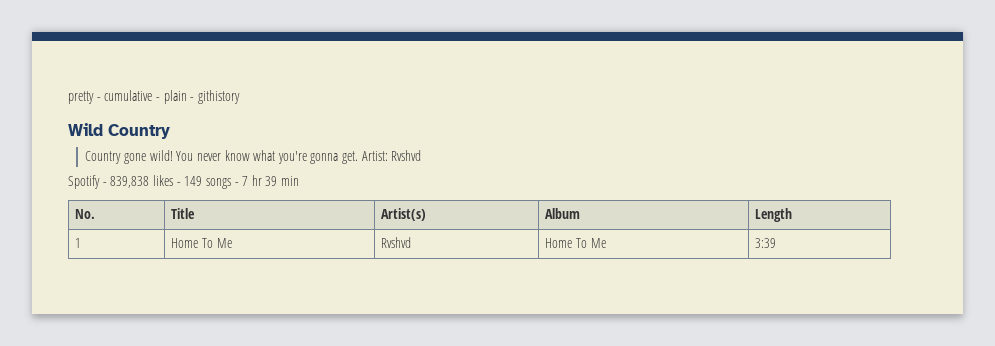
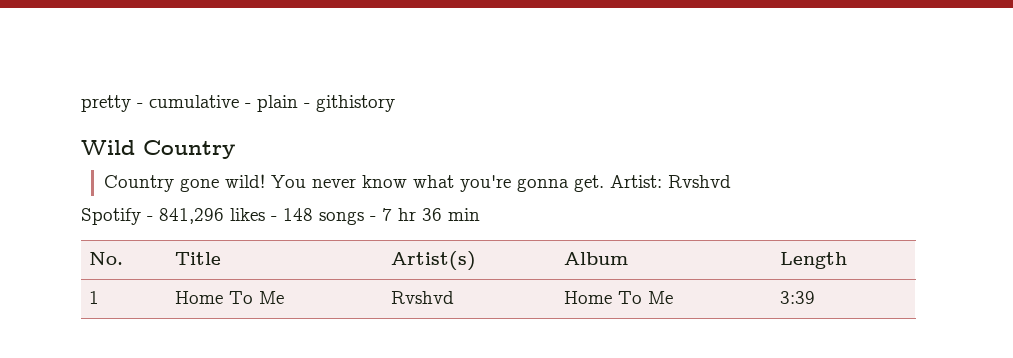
[110,176,150,188] 839,838 -> [159,208,224,224] 841,296
[184,176,203,186] 149 -> [283,208,313,221] 148
[265,176,278,186] 39 -> [422,208,442,221] 36

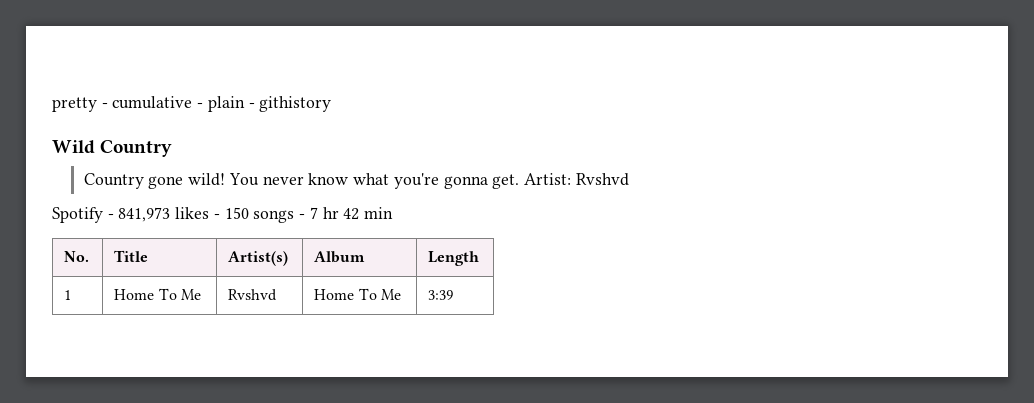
[159,208,224,224] 841,296 -> [118,207,171,222] 841,973
[283,208,313,221] 148 -> [224,207,249,219] 150
[422,208,442,221] 36 -> [343,208,360,220] 42

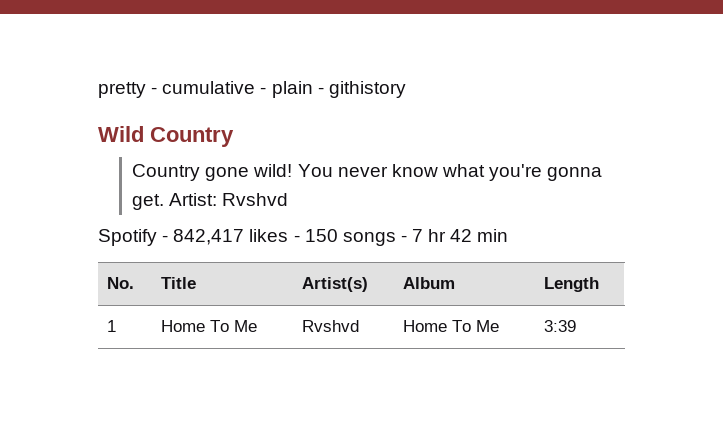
[118,207,171,222] 841,973 -> [173,229,245,245] 842,417

